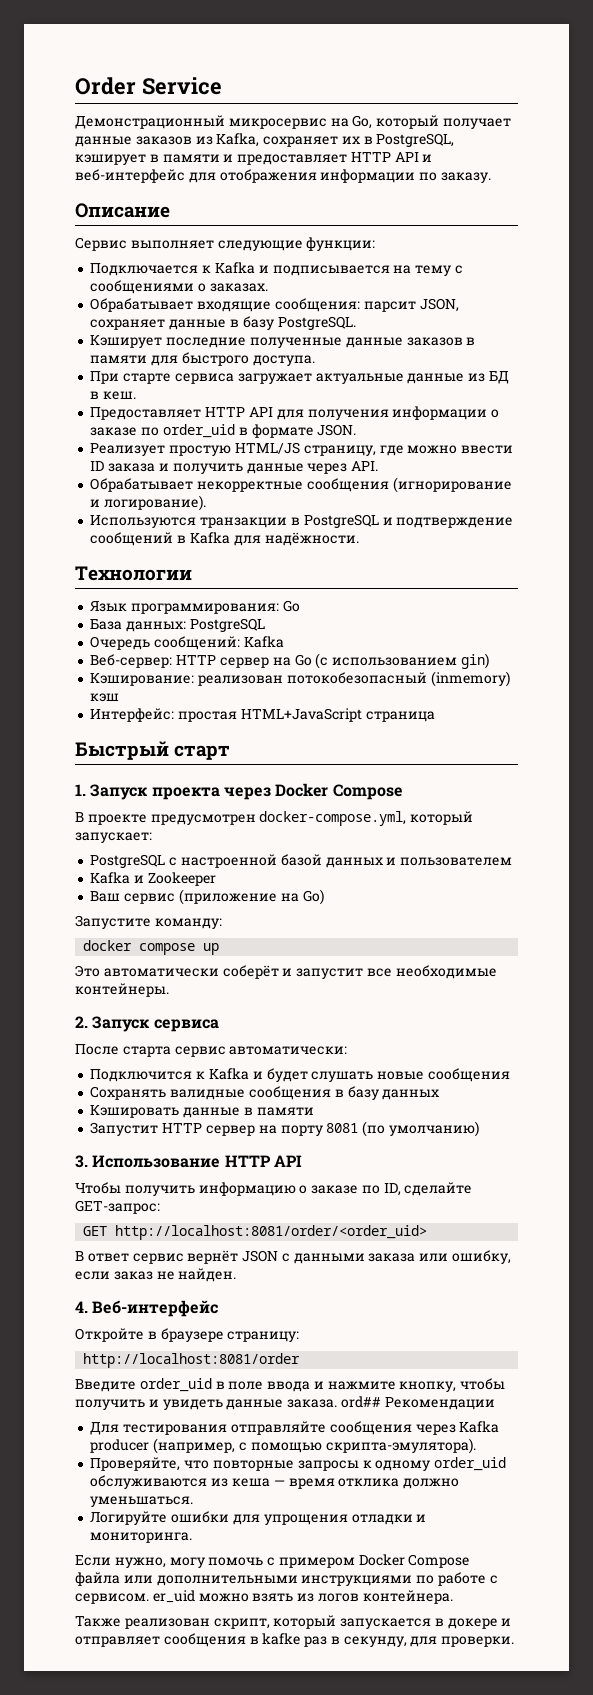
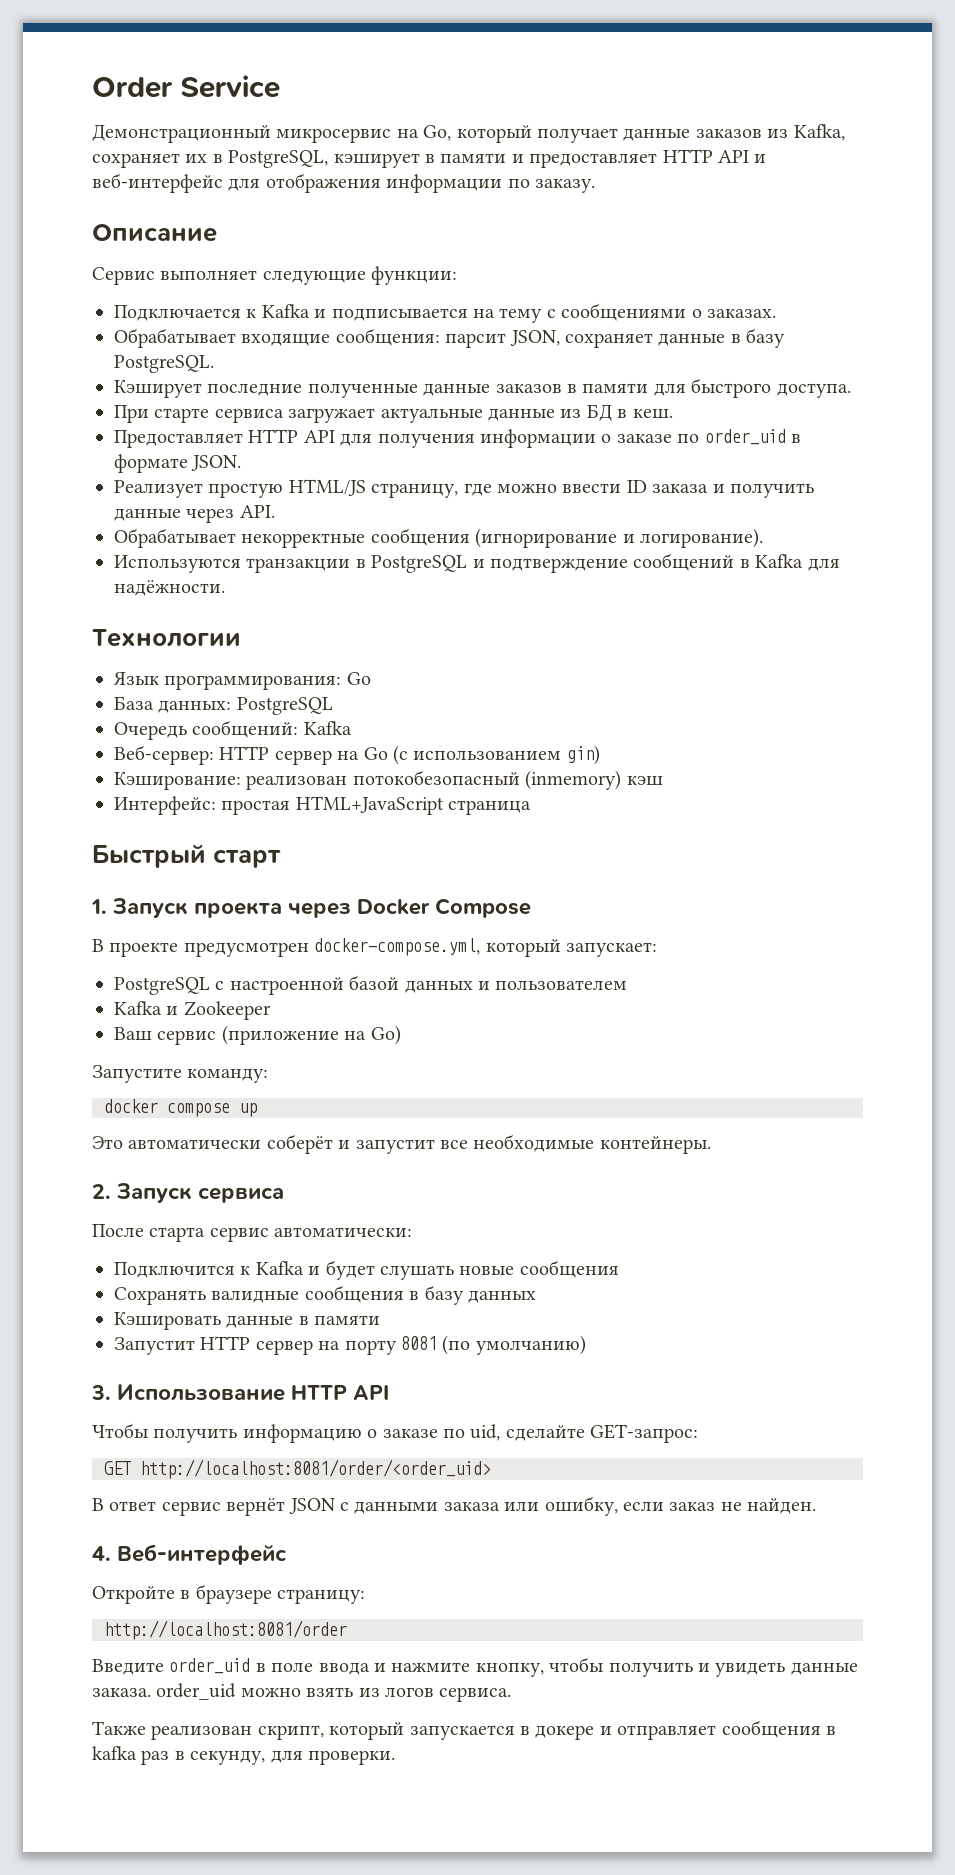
[383,1183,401,1196] ID, -> [470,1424,501,1441] uid,
[340,1396,495,1410] [90,1421,500,1435] [90,1438,476,1454] [90,1457,507,1471] [90,1475,460,1489] [90,1496,194,1507] [90,1511,427,1525] [90,1532,193,1543] [75,1554,470,1568] [75,1572,498,1586] [75,1590,195,1604] ord## Рекомендации // Для тестирования отправляйте сообщения через Kafka producer (например, с помощью скрипта-эмулятора). // Проверяйте, что повторные запросы к одному order_uid обслуживаются из кеша — время отклика должно уменьшаться. // Логируйте ошибки для упрощения отладки и мониторинга. // Если нужно, могу помочь с примером Docker Compose файла или дополнительными инструкциями по работе с сервисом. er_uid -> [156,1683,237,1700] order_uid
[362,1590,453,1604] контейнера. -> [439,1687,512,1702] сервиса.
[262,1633,301,1645] kafke -> [92,1746,137,1760] kafka

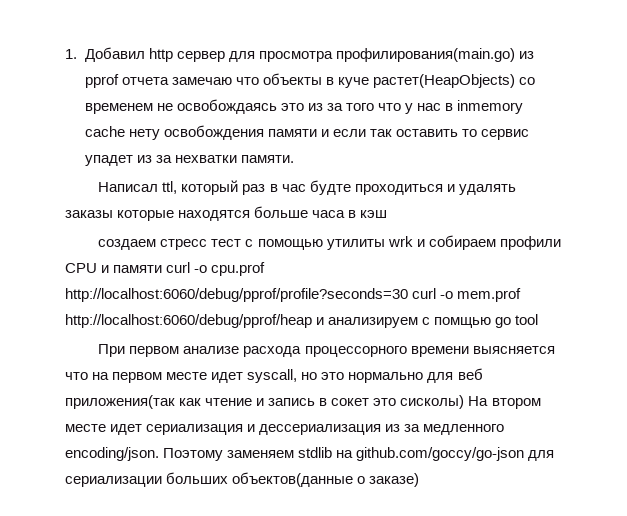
[92,75,281,98] [92,124,845,143] [92,149,767,168] [92,173,595,193] [92,224,217,242] [92,266,458,285] [114,303,776,323] [114,328,786,348] [114,355,214,373] [114,378,851,398] [114,404,673,423] [114,429,801,448] [114,454,242,473] [114,479,814,498] [114,505,275,523] [114,528,763,548] [114,553,840,573] [114,580,225,596] [92,629,241,647] [114,671,371,690] [114,696,333,715] [114,720,352,740] [114,745,600,765] [114,770,663,790] [114,796,532,815] [92,844,281,868] [91,898,531,918] [92,938,657,957] [114,975,628,995] [114,1001,271,1020] [114,1025,401,1045] [92,1065,269,1083] [104,1099,257,1117] [92,1134,711,1154] [92,1183,284,1203] [92,1224,413,1242] [114,1260,619,1280] [114,1285,536,1305] [114,1312,381,1330] [114,1335,586,1355] [91,1384,389,1401] [92,1423,699,1443] [104,1459,491,1479] [92,1496,817,1516] [92,1544,287,1565] [92,1584,366,1604] [104,1620,347,1640] [92,1657,858,1677] [92,1683,512,1702] [92,1720,836,1740] [92,1746,395,1765] Order Service // Демонстрационный микросервис на Go, который получает данные заказов из Kafka, сохраняет их в PostgreSQL, кэширует в памяти и предоставляет HTTP API и веб-интерфейс для отображения информации по заказу. // Описание // Сервис выполняет следующие функции: // Подключается к Kafka и подписывается на тему с сообщениями о заказах. // Обрабатывает входящие сообщения: парсит JSON, сохраняет данные в базу PostgreSQL. // Кэширует последние полученные данные заказов в памяти для быстрого доступа. // При старте сервиса загружает актуальные данные из БД в кеш. // Предоставляет HTTP API для получения информации о заказе по order_uid в формате JSON. // Реализует простую HTML/JS страницу, где можно ввести ID заказа и получить данные через API. // Обрабатывает некорректные сообщения (игнорирование и логирование). // Используются транзакции в PostgreSQL и подтверждение сообщений в Kafka для надёжности. // Технологии // Язык программирования: Go // База данных: PostgreSQL // Очередь сообщений: Kafka // Веб-сервер: HTTP сервер на Go (с использованием gin) // Кэширование: реализован потокобезопасный (inmemory) кэш // Интерфейс: простая HTML+JavaScript страница // Быстрый старт // 1. Запуск проекта через Docker Compose // В проекте предусмотрен docker-compose.yml, который запускает: // PostgreSQL с настроенной базой данных и пользователем // Kafka и Zookeeper // Ваш сервис (приложение на Go) // Запустите команду: // docker compose up // Это автоматически соберёт и запустит все необходимые контейнеры. // 2. Запуск сервиса // После старта сервис автоматически: // Подключится к Kafka и будет слушать новые сообщения // Сохранять валидные сообщения в базу данных // Кэшировать данные в памяти // Запустит HTTP сервер на порту 8081 (по умолчанию) // 3. Использование HTTP API // Чтобы получить информацию о заказе по uid, сделайте GET-запрос: // GET http://localhost:8081/order/<order_uid> // В ответ сервис вернёт JSON с данными заказа или ошибку, если заказ не найден. // 4. Веб-интерфейс // Откройте в браузере страницу: // http://localhost:8081/order // Введите order_uid в поле ввода и нажмите кнопку, чтобы получить и увидеть данные заказа. order_uid можно взять из логов сервиса. // Также реализован скрипт, который запускается в докере и отправляет сообщения в kafka раз в секунду, для проверки. -> [65,47,534,62] [84,73,535,88] [84,99,524,114] [84,125,529,140] [84,155,294,166] [98,180,516,195] [65,206,388,221] [98,235,561,250] [65,262,266,276] [65,288,522,302] [65,314,539,328] [98,344,555,357] [65,368,483,383] [65,395,541,409] [65,424,505,435] [65,447,555,461] [65,472,420,487] 1. Добавил http сервер для просмотра профилирования(main.go) из pprof отчета замечаю что объекты в куче растет(HeapObjects) со временем не освобождаясь это из за того что у нас в inmemory cache нету освобождения памяти и если так оставить то сервис упадет из за нехватки памяти. // Написал ttl, который раз в час будте проходиться и удалять заказы которые находятся больше часа в кэш // создаем стресс тест с помощью утилиты wrk и собираем профили CPU и памяти curl -o cpu.prof http://localhost:6060/debug/pprof/profile?seconds=30 curl -o mem.prof http://localhost:6060/debug/pprof/heap и анализируем с помщью go tool // При первом анализе расхода процессорного времени выясняется что на первом месте идет syscall, но это нормально для веб приложения(так как чтение и запись в сокет это сисколы) На втором месте идет сериализация и дессериализация из за медленного encoding/json. Поэтому заменяем stdlib на github.com/goccy/go-json для сериализации больших объектов(данные о заказе)

